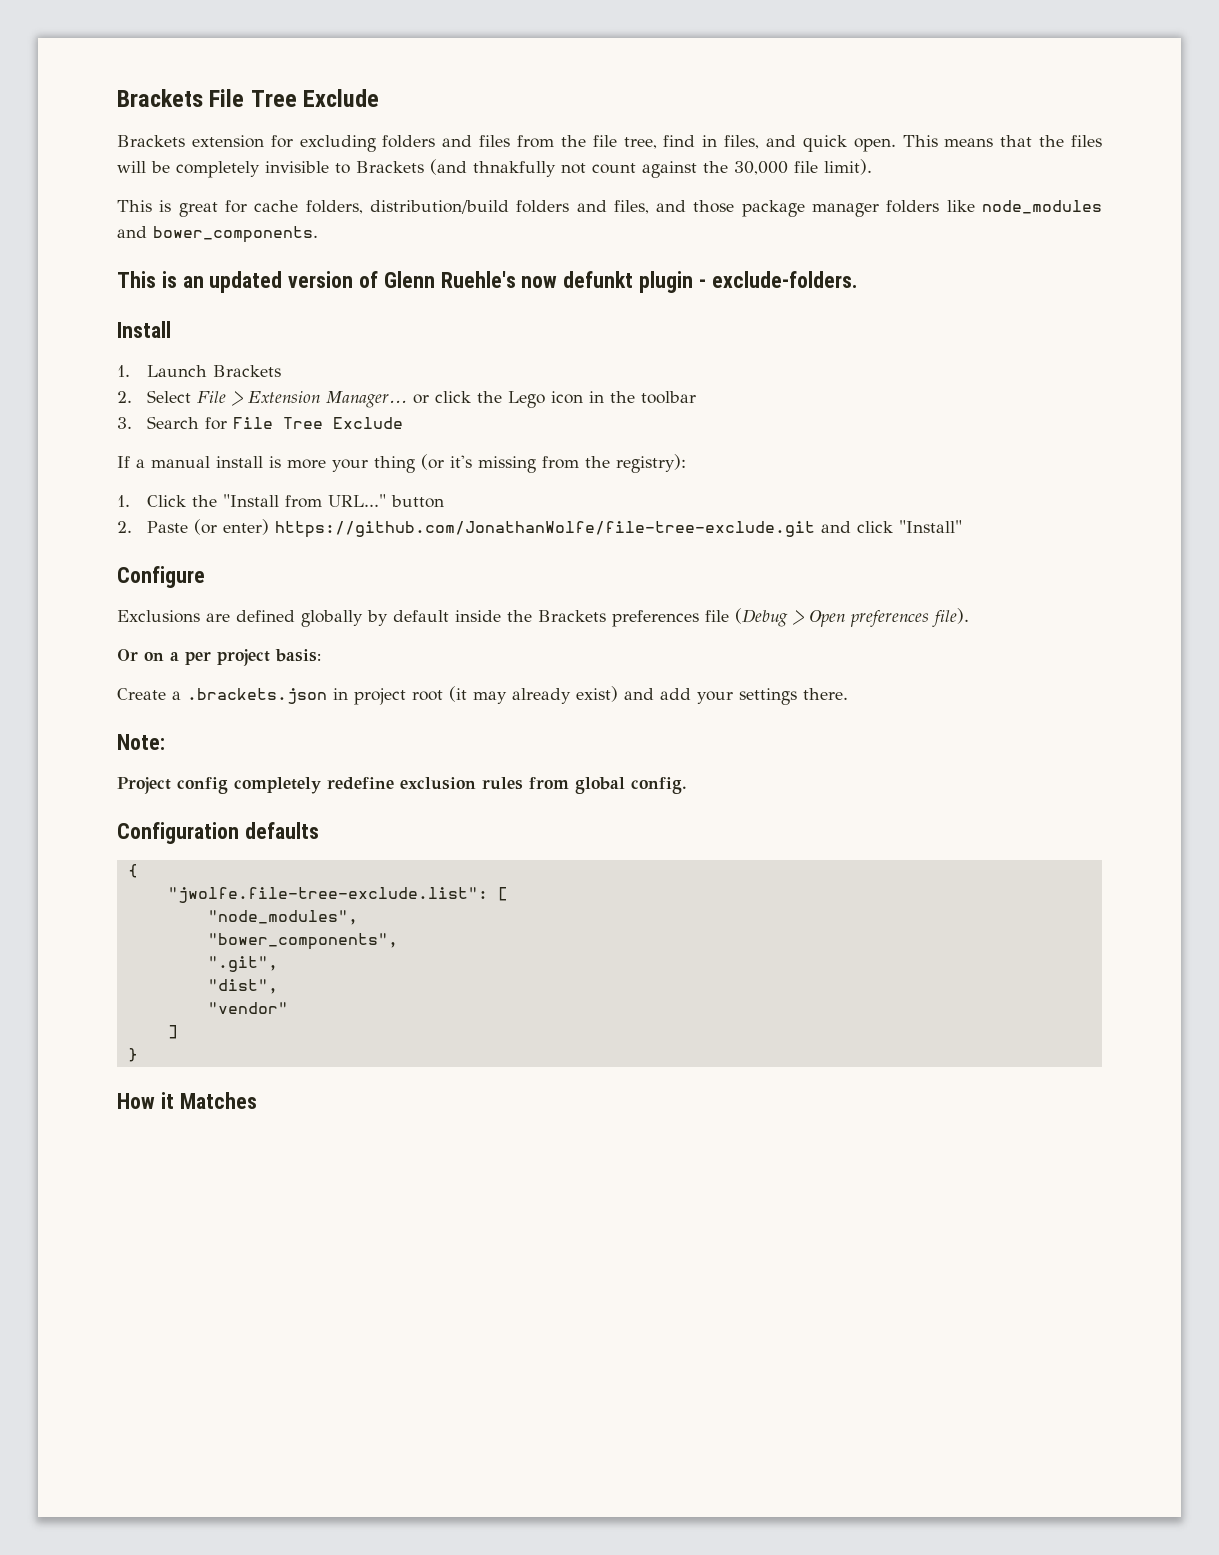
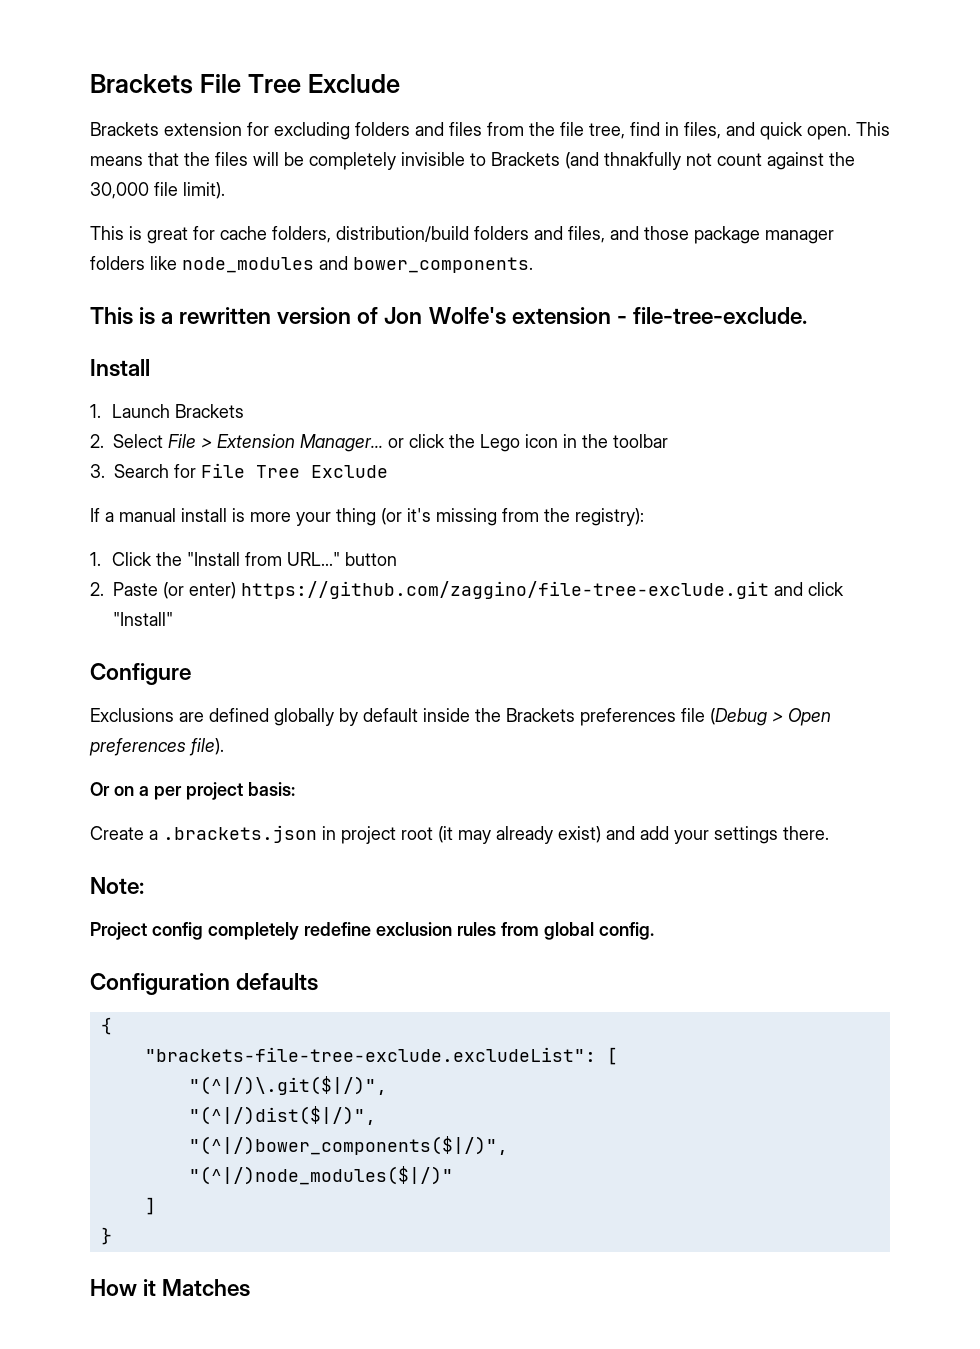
[182,271,857,293] an updated version of Glenn Ruehle's now defunkt plugin - exclude-folders. -> [161,307,807,325] a rewritten version of Jon Wolfe's extension - file-tree-exclude.
[274,521,815,538] https://github.com/JonathanWolfe/file-tree-exclude.git -> [241,581,769,599] https://github.com/zaggino/file-tree-exclude.git
[167,887,488,903] "jwolfe.file-tree-exclude.list": -> [144,1047,596,1062] "brackets-file-tree-exclude.excludeList":
[207,910,358,925] [207,933,398,950] [207,956,278,972] [207,979,278,994] [207,1002,288,1014] "node_modules", // "bower_components", // ".git", // "dist", // "vendor" -> [188,1076,387,1095] [188,1106,376,1125] [188,1136,508,1155] [188,1166,453,1185] "(^|/)\.git($|/)", // "(^|/)dist($|/)", // "(^|/)bower_components($|/)", // "(^|/)node_modules($|/)"

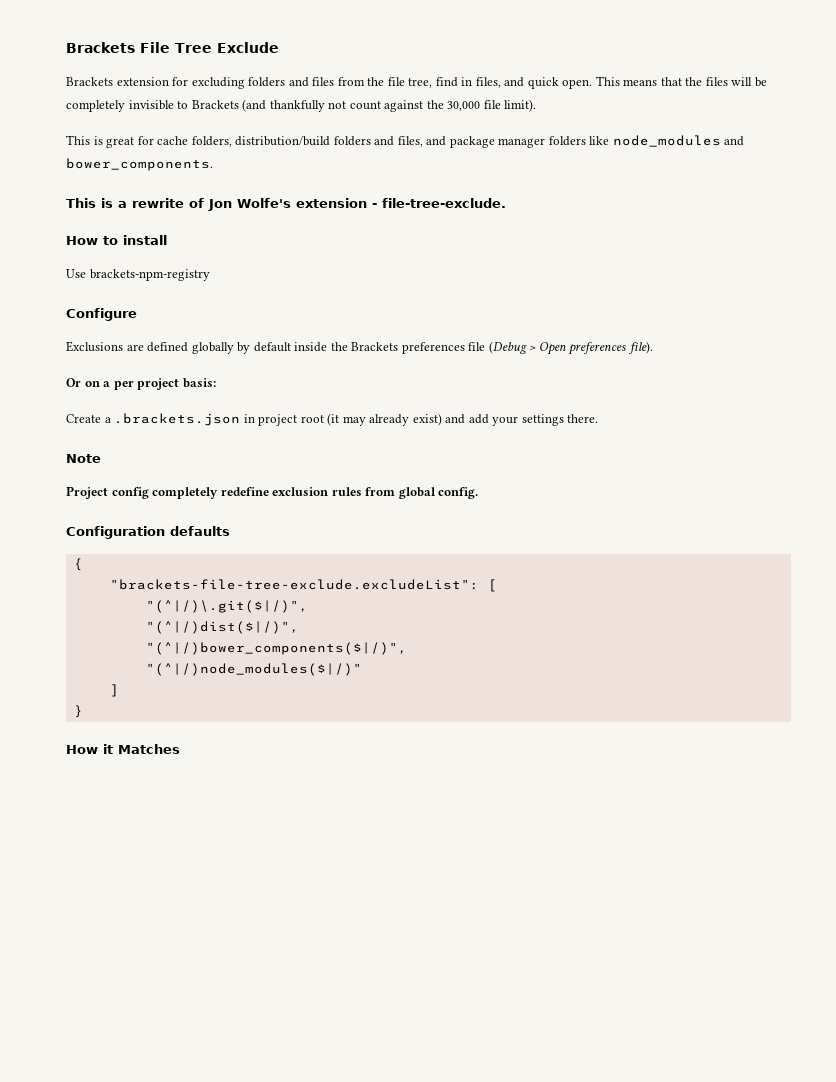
[604,152,681,170] thnakfully -> [269,100,325,112] thankfully
[644,226,689,240] those -> (447, 141) none
[179,307,352,325] rewritten version -> [132,198,184,208] rewrite
[90,359,150,377] [90,404,245,418] [90,434,668,452] [90,463,388,478] [90,508,644,526] [90,552,398,566] [90,581,844,599] [113,612,173,626] Install // 1. Launch Brackets // 2. Select File > Extension Manager... or click the Lego icon in the toolbar // 3. Search for File Tree Exclude // If a manual install is more your thing (or it's missing from the registry): // 1. Click the "Install from URL..." button // 2. Paste (or enter) https://github.com/zaggino/file-tree-exclude.git and click "Install" -> [66,235,167,245] [66,269,210,281] How to install // Use brackets-npm-registry
[90,877,144,894] Note: -> [66,454,101,463] Note

